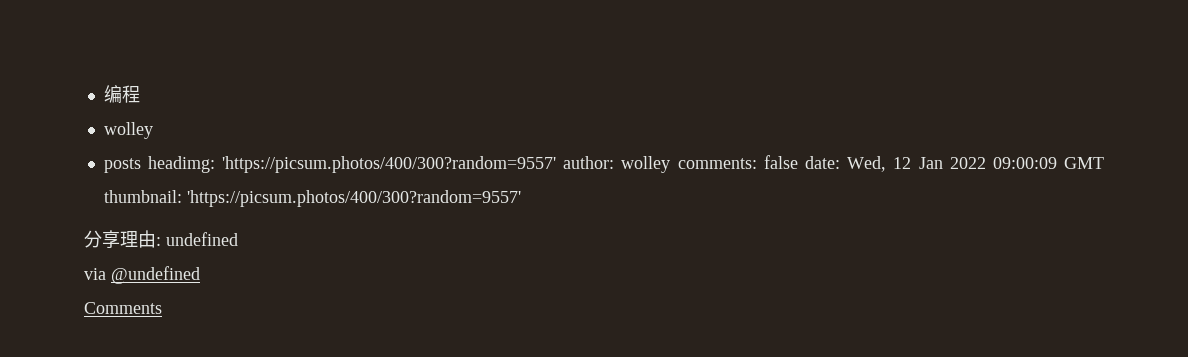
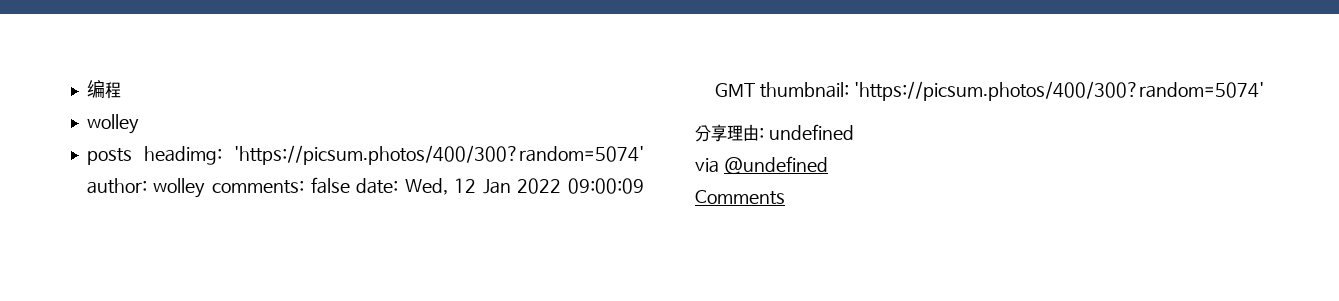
[222,156,557,173] 'https://picsum.photos/400/300?random=9557' -> [234,145,645,165] 'https://picsum.photos/400/300?random=5074'
[186,190,521,207] 'https://picsum.photos/400/300?random=9557' -> [853,81,1264,101] 'https://picsum.photos/400/300?random=5074'

